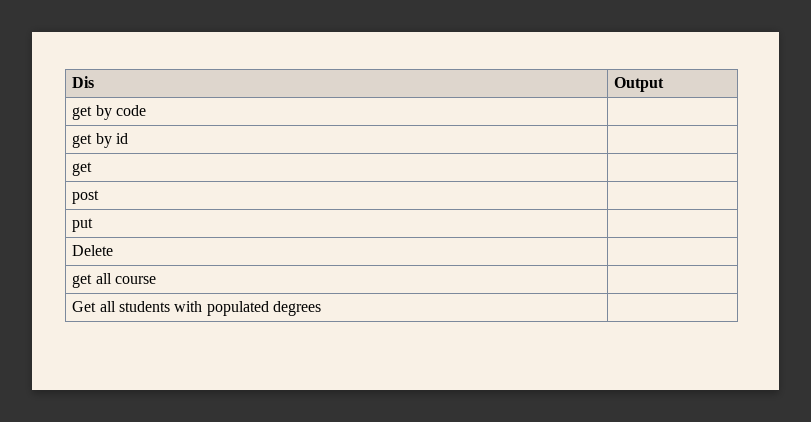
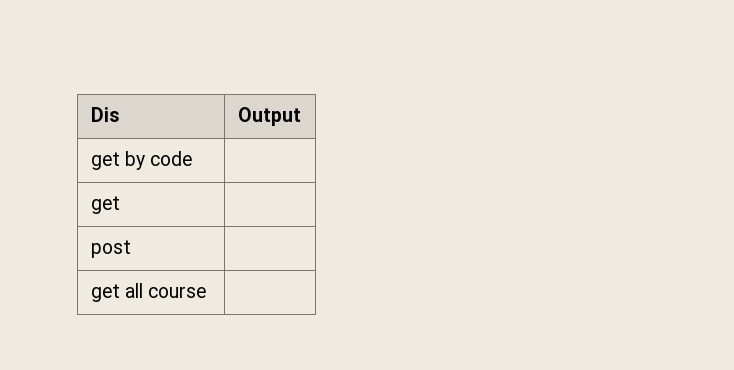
[72,133,128,148] // get by id | -> (193, 158) none
[72,218,94,232] [72,245,114,256] // put | // Delete | -> (131, 249) none
[72,301,321,316] // Get all students with populated degrees | -> (207, 292) none

